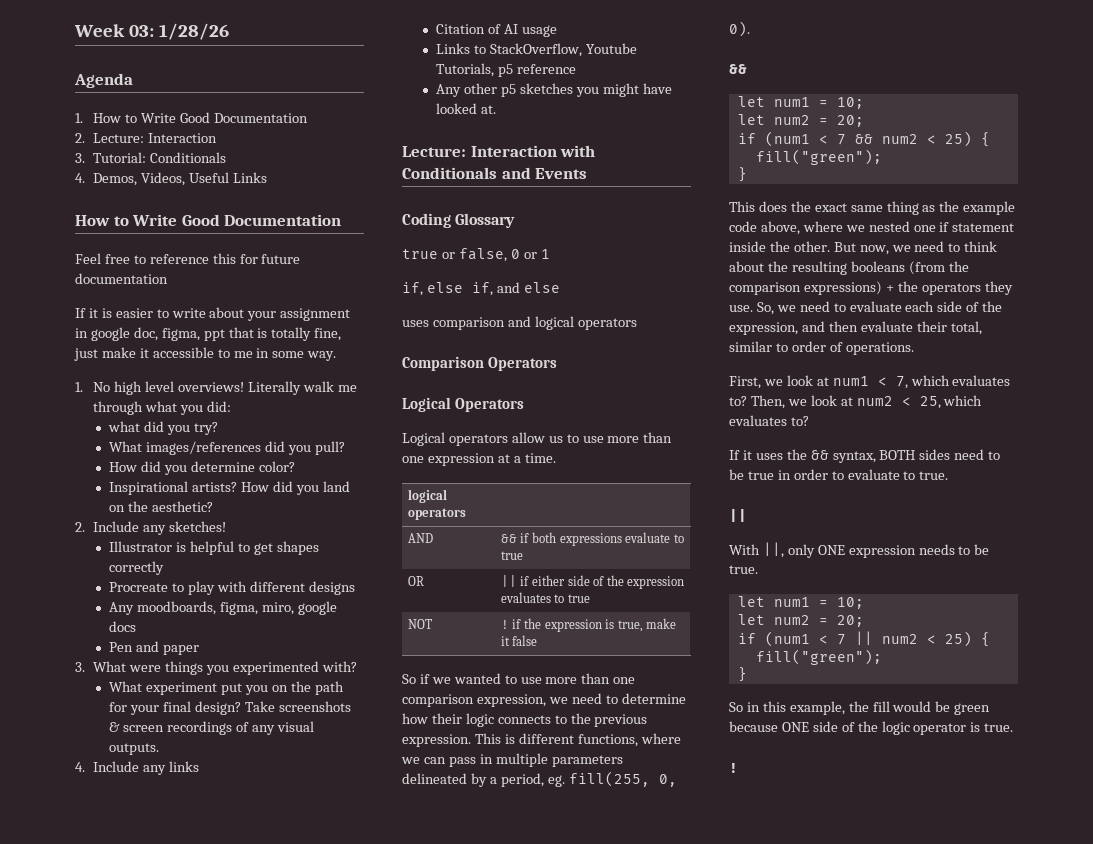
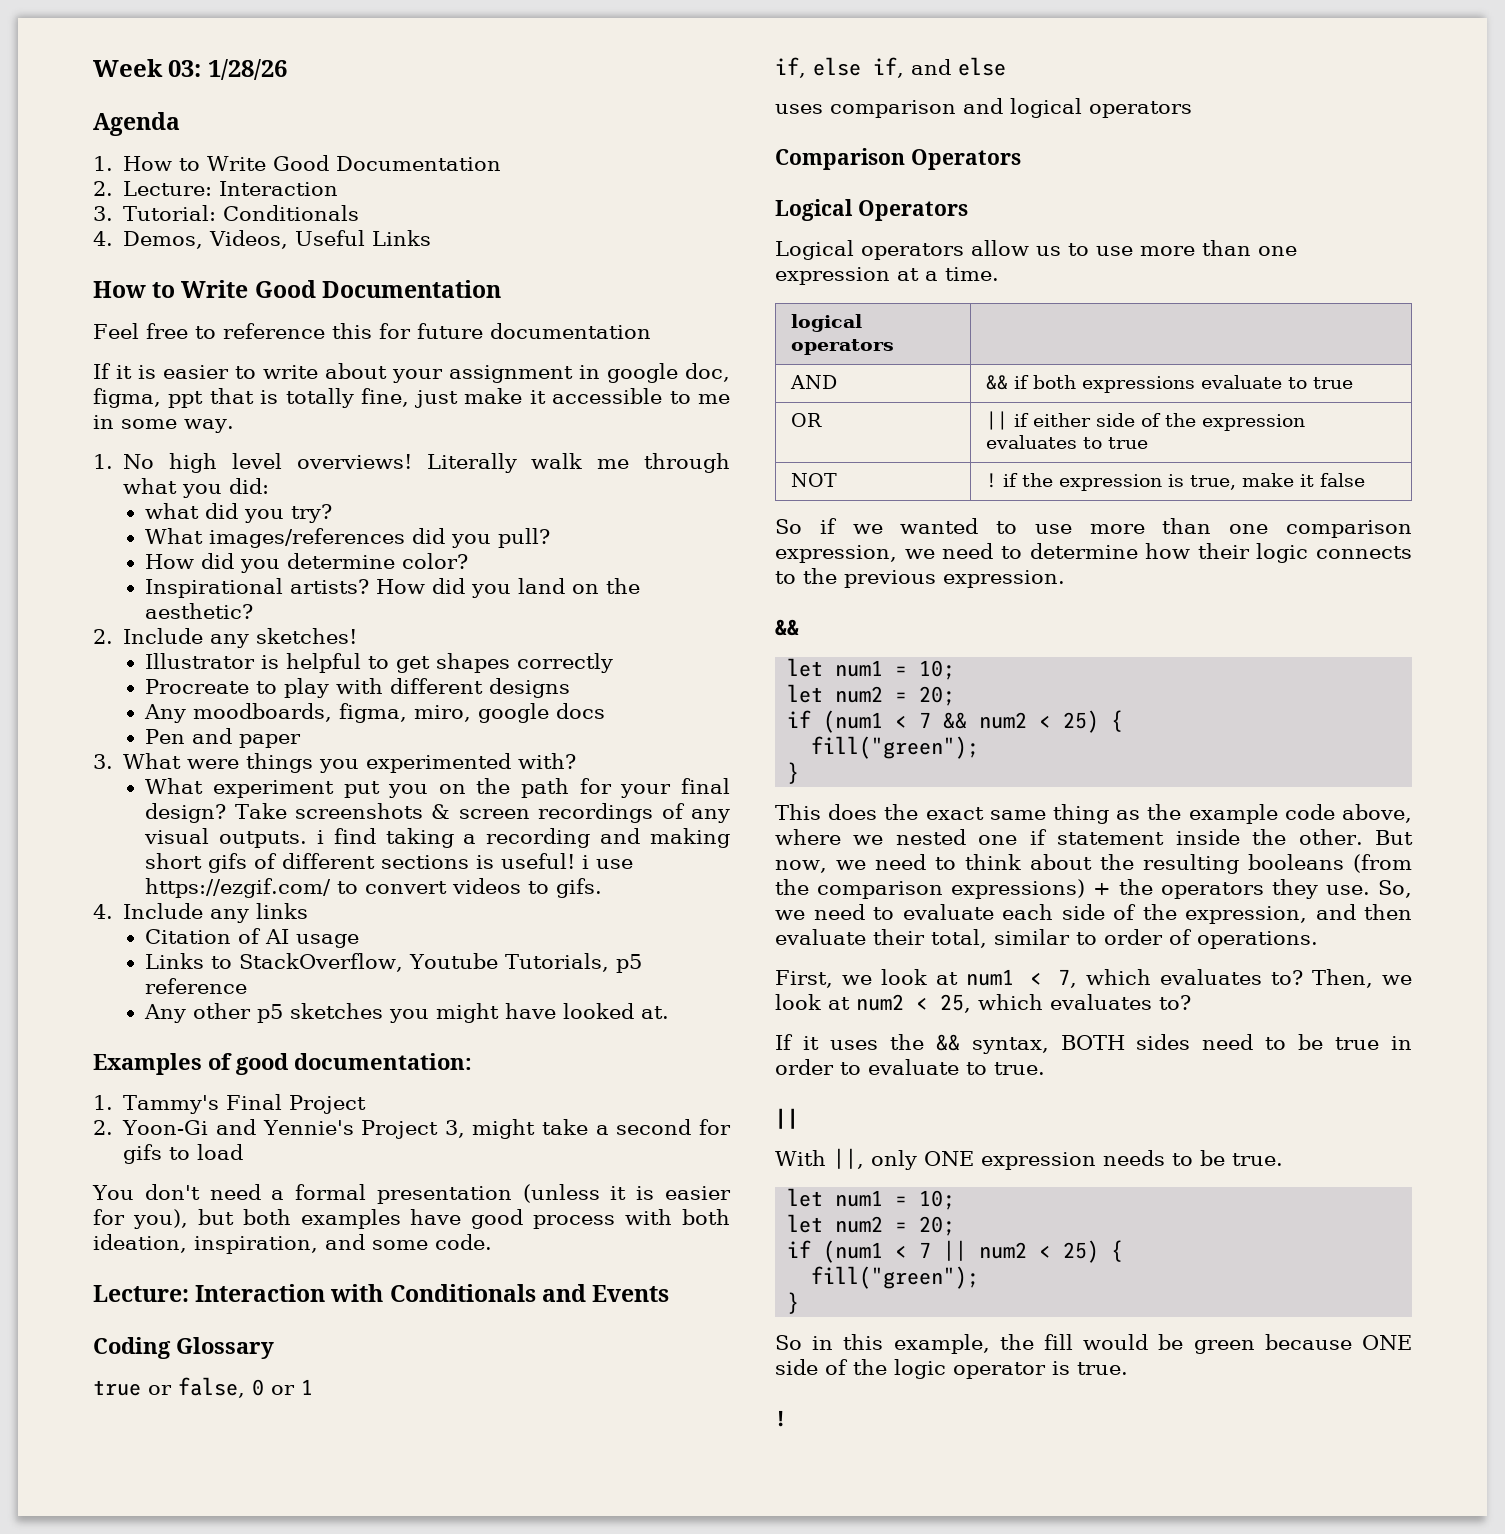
(160, 749) none -> [316,828,731,848] [145,853,634,873] [145,878,603,898] i find taking a recording and making short gifs of different sections is useful! i use https://ezgif.com/ to convert videos to gifs.
(497, 109) none -> [93,1053,472,1075] [93,1094,367,1114] [93,1119,731,1139] [123,1144,244,1164] [92,1184,732,1204] [93,1209,731,1229] [93,1234,492,1254] // Examples of good documentation: // 1. Tammy's Final Project // 2. Yoon-Gi and Yennie's Project 3, might take a second for gifs to load // You don't need a formal presentation (unless it is easier for you), but both examples have good process with both ideation, inspiration, and some code.
[474,733,681,747] [401,753,623,767] [402,771,677,787] [729,21,750,37] This is different functions, where we can pass in multiple parameters delineated by a period, eg. fill(255, 0, 0). -> (1065, 579) none

